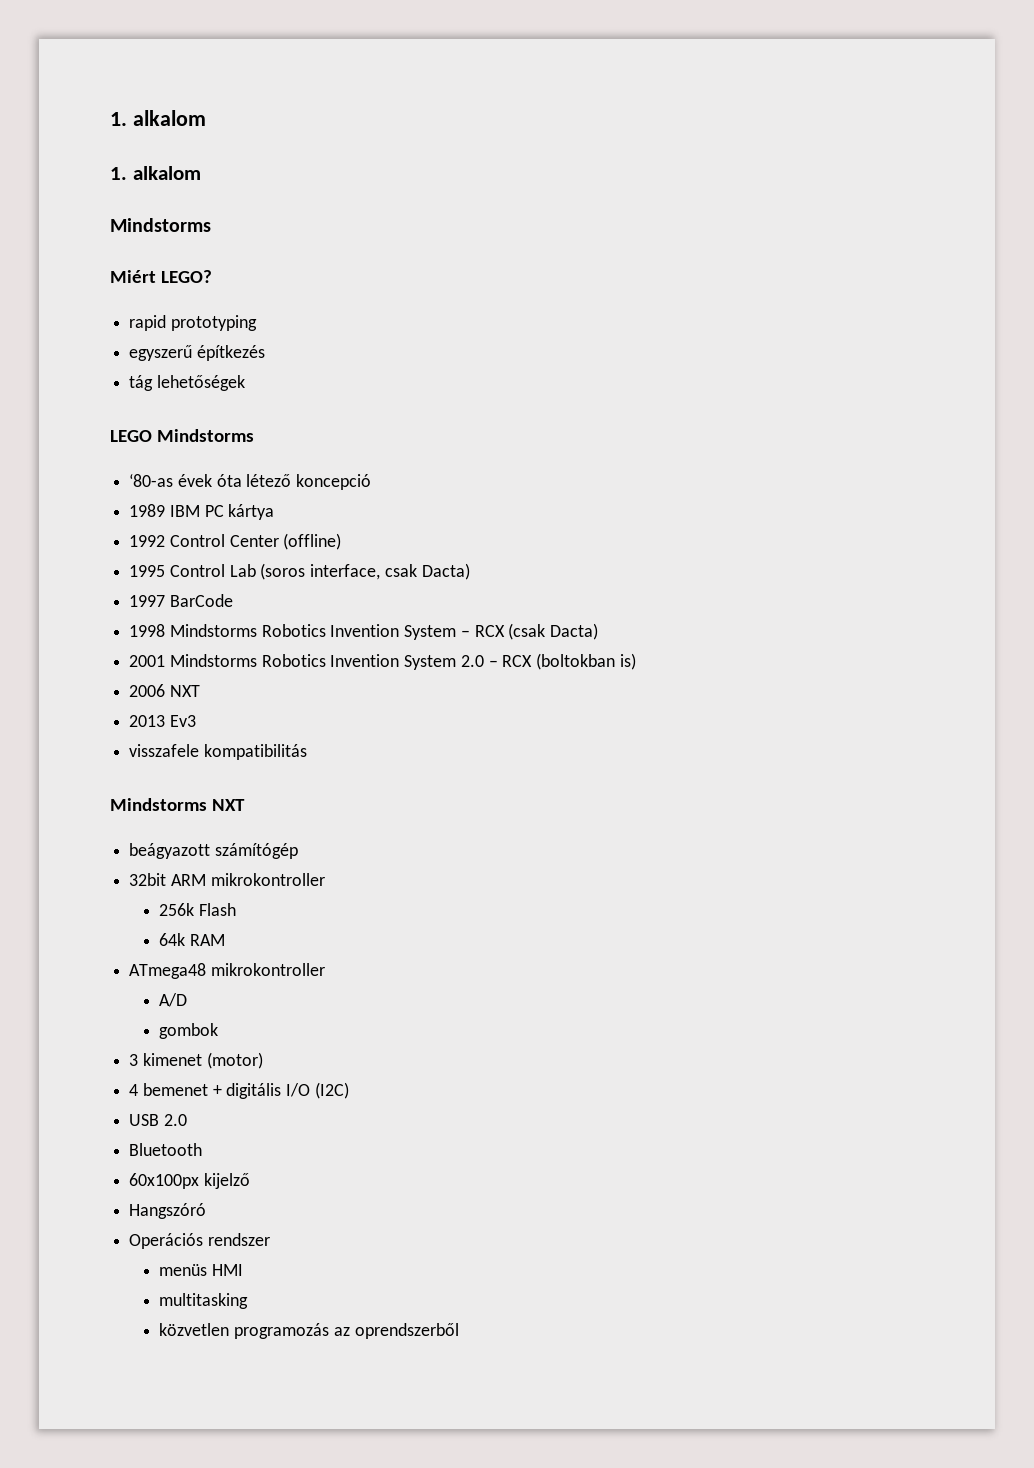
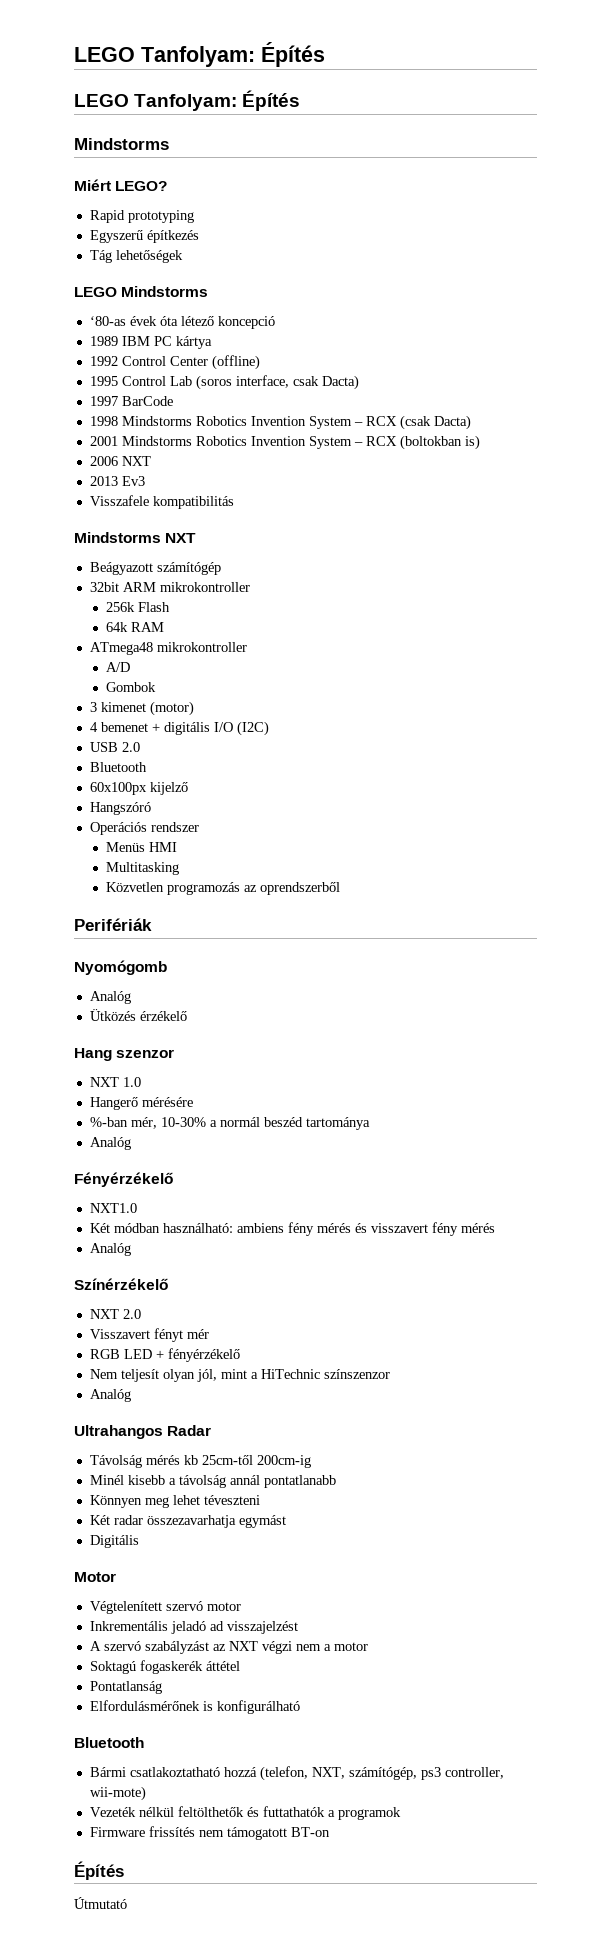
[110,110,206,126] [110,166,201,180] 1. alkalom // 1. alkalom -> [74,42,325,67] [74,90,301,111] LEGO Tanfolyam: Építés // LEGO Tanfolyam: Építés
[129,315,167,331] rapid -> [89,210,125,223] Rapid
[129,345,193,361] egyszerű -> [89,230,143,243] Egyszerű
[129,375,154,391] tág -> [89,250,112,263] Tág
[460,655,484,667] 2.0 -> (352, 442) none
[129,744,200,757] visszafele -> [89,495,149,506] Visszafele
[129,843,211,859] beágyazott -> [89,562,153,575] Beágyazott
[159,1023,219,1039] gombok -> [106,682,157,692] Gombok
[159,1264,208,1276] menüs -> [106,842,146,852] Menüs
[159,1293,249,1309] [159,1323,230,1336] multitasking // közvetlen -> [106,862,180,875] [106,882,165,892] Multitasking // Közvetlen
(459, 1331) none -> [74,918,152,931] [74,960,167,975] [89,991,131,1004] [89,1009,187,1021] [74,1048,175,1061] [89,1077,141,1087] [89,1097,193,1110] [89,1117,370,1130] [89,1137,131,1150] [74,1172,173,1187] [89,1203,137,1213] [89,1222,495,1236] [89,1243,131,1256] [74,1278,168,1290] [89,1309,141,1319] [89,1328,209,1342] [89,1348,240,1362] [89,1369,390,1382] [89,1389,131,1402] [74,1425,212,1439] [89,1455,311,1468] [89,1475,336,1488] [89,1495,260,1508] [89,1515,286,1528] [89,1535,139,1548] [74,1572,116,1582] [89,1601,241,1614] [89,1621,298,1634] [89,1641,368,1654] [89,1660,240,1674] [89,1681,162,1694] [89,1700,300,1714] [74,1737,144,1748] [89,1766,504,1781] [89,1786,146,1801] [89,1806,401,1820] [89,1826,330,1840] [74,1861,124,1880] [74,1897,127,1909] // Perifériák // Nyomógomb // Analóg // Ütközés érzékelő // Hang szenzor // NXT 1.0 // Hangerő mérésére // %-ban mér, 10-30% a normál beszéd tartománya // Analóg // Fényérzékelő // NXT1.0 // Két módban használható: ambiens fény mérés és visszavert fény mérés // Analóg // Színérzékelő // NXT 2.0 // Visszavert fényt mér // RGB LED + fényérzékelő // Nem teljesít olyan jól, mint a HiTechnic színszenzor // Analóg // Ultrahangos Radar // Távolság mérés kb 25cm-től 200cm-ig // Minél kisebb a távolság annál pontatlanabb // Könnyen meg lehet téveszteni // Két radar összezavarhatja egymást // Digitális // Motor // Végtelenített szervó motor // Inkrementális jeladó ad visszajelzést // A szervó szabályzást az NXT végzi nem a motor // Soktagú fogaskerék áttétel // Pontatlanság // Elfordulásmérőnek is konfigurálható // Bluetooth // Bármi csatlakoztatható hozzá (telefon, NXT, számítógép, ps3 controller, wii-mote) // Vezeték nélkül feltölthetők és futtathatók a programok // Firmware frissítés nem támogatott BT-on // Építés // Útmutató

